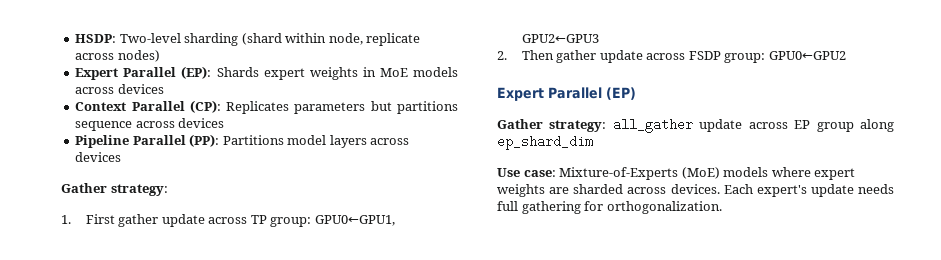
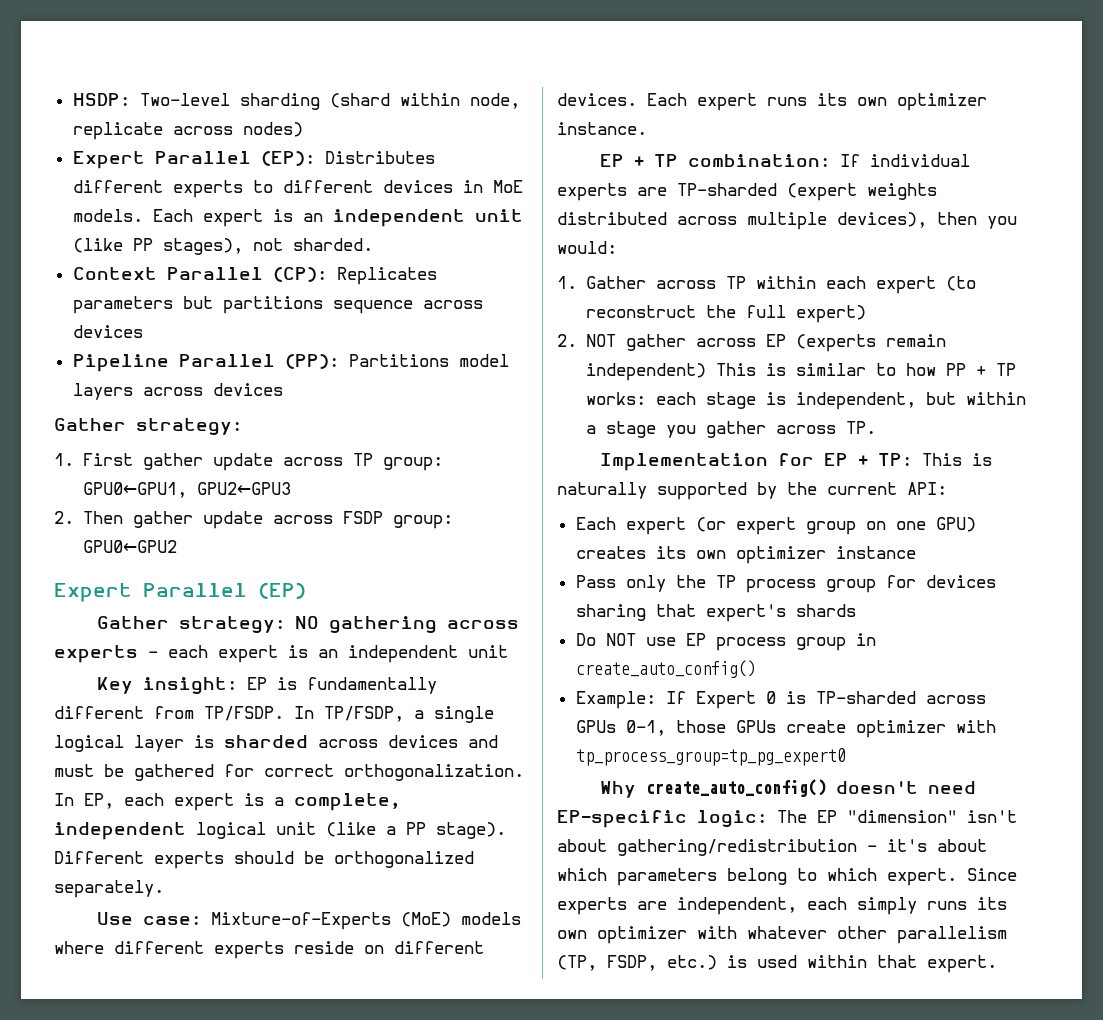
[216,67,458,80] [75,84,164,94] Shards expert weights in MoE models across devices -> [324,151,435,164] [72,180,523,198] [72,209,523,227] [72,238,373,255] Distributes different experts to different devices in MoE models. Each expert is an independent unit (like PP stages), not sharded.
[612,118,894,133] [497,135,593,150] all_gather update across EP group along ep_shard_dim -> [294,616,519,634] [54,645,508,663] [96,677,437,695] [54,706,494,723] [54,735,498,752] [54,764,524,781] [54,793,400,811] [54,822,506,840] [54,851,474,869] [54,880,164,898] NO gathering across experts - each expert is an independent unit // Key insight: EP is fundamentally different from TP/FSDP. In TP/FSDP, a single logical layer is sharded across devices and must be gathered for correct orthogonalization. In EP, each expert is a complete, independent logical unit (like a PP stage). Different experts should be orthogonalized separately.
[814,168,856,180] [497,184,894,197] [497,201,722,214] expert weights are sharded across devices. Each expert's update needs full gathering for orthogonalization. -> [114,941,484,959] [557,93,987,111] [557,122,647,135] [599,154,970,167] [557,183,937,201] [557,212,1017,230] [557,241,617,254] [557,276,976,294] [585,305,866,323] [557,334,946,352] [585,363,1016,381] [585,392,1026,410] [585,421,876,438] [599,453,992,471] [557,482,947,500] [575,517,976,535] [575,546,916,564] [575,575,996,593] [575,604,856,622] [575,633,876,651] [575,660,756,678] [575,691,986,709] [575,720,996,738] [575,748,846,766] [599,779,976,798] [557,810,1017,828] [557,839,987,856] [557,868,1017,886] [557,897,1007,915] [557,926,1007,944] [557,955,997,973] different experts reside on different devices. Each expert runs its own optimizer instance. // EP + TP combination: If individual experts are TP-sharded (expert weights distributed across multiple devices), then you would: // 1. Gather across TP within each expert (to reconstruct the full expert) // 2. NOT gather across EP (experts remain independent) This is similar to how PP + TP works: each stage is independent, but within a stage you gather across TP. // Implementation for EP + TP: This is naturally supported by the current API: // Each expert (or expert group on one GPU) creates its own optimizer instance // Pass only the TP process group for devices sharing that expert's shards // Do NOT use EP process group in create_auto_config() // Example: If Expert 0 is TP-sharded across GPUs 0-1, those GPUs create optimizer with tp_process_group=tp_pg_expert0 // Why create_auto_config() doesn't need EP-specific logic: The EP "dimension" isn't about gathering/redistribution - it's about which parameters belong to which expert. Since experts are independent, each simply runs its own optimizer with whatever other parallelism (TP, FSDP, etc.) is used within that expert.

